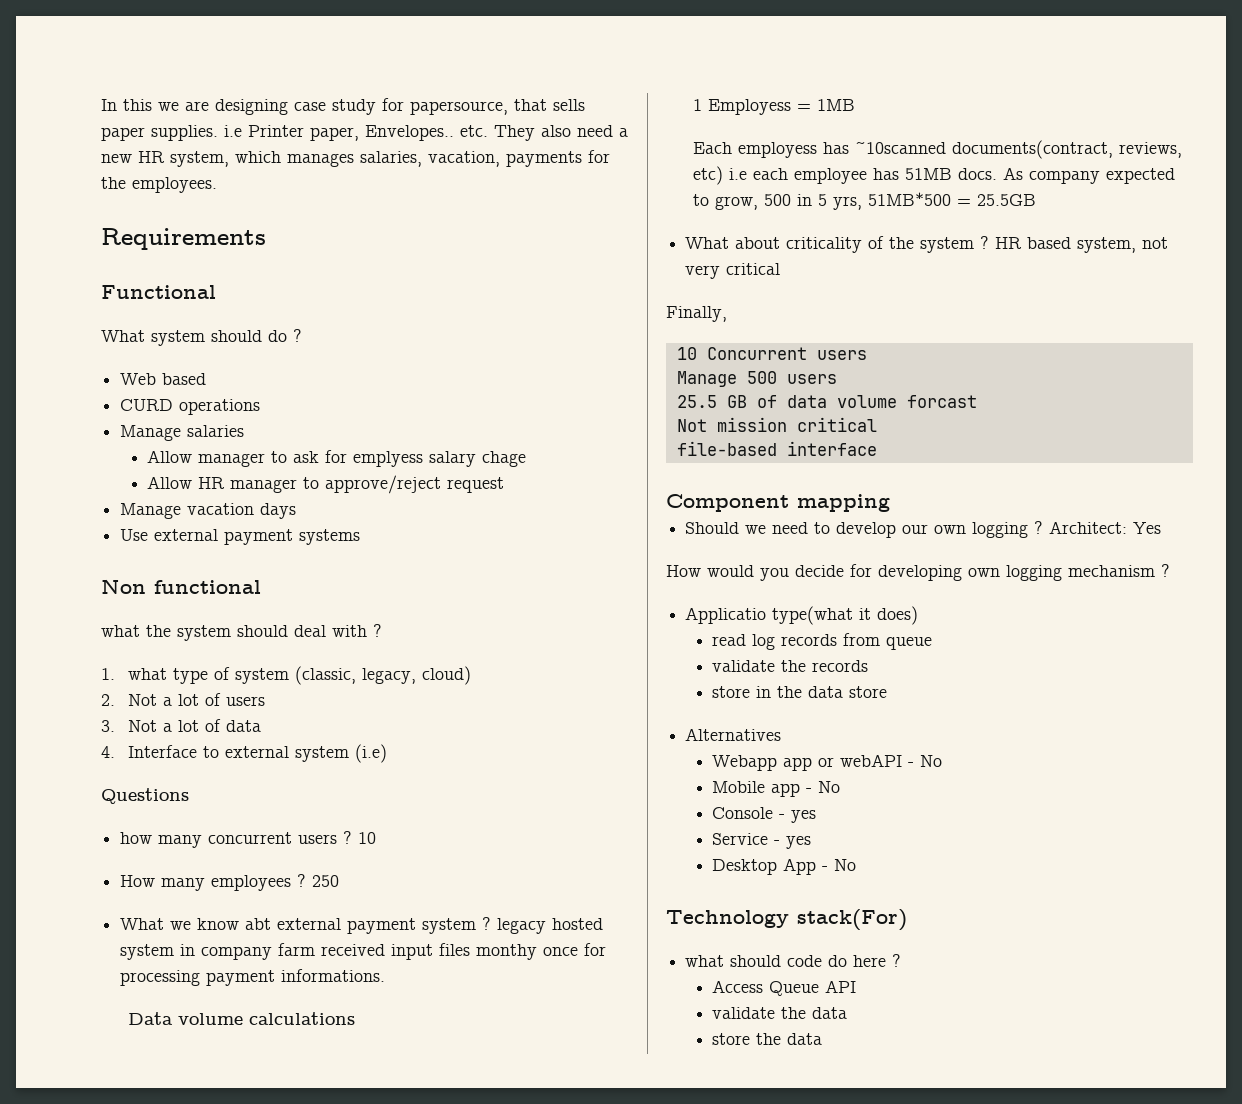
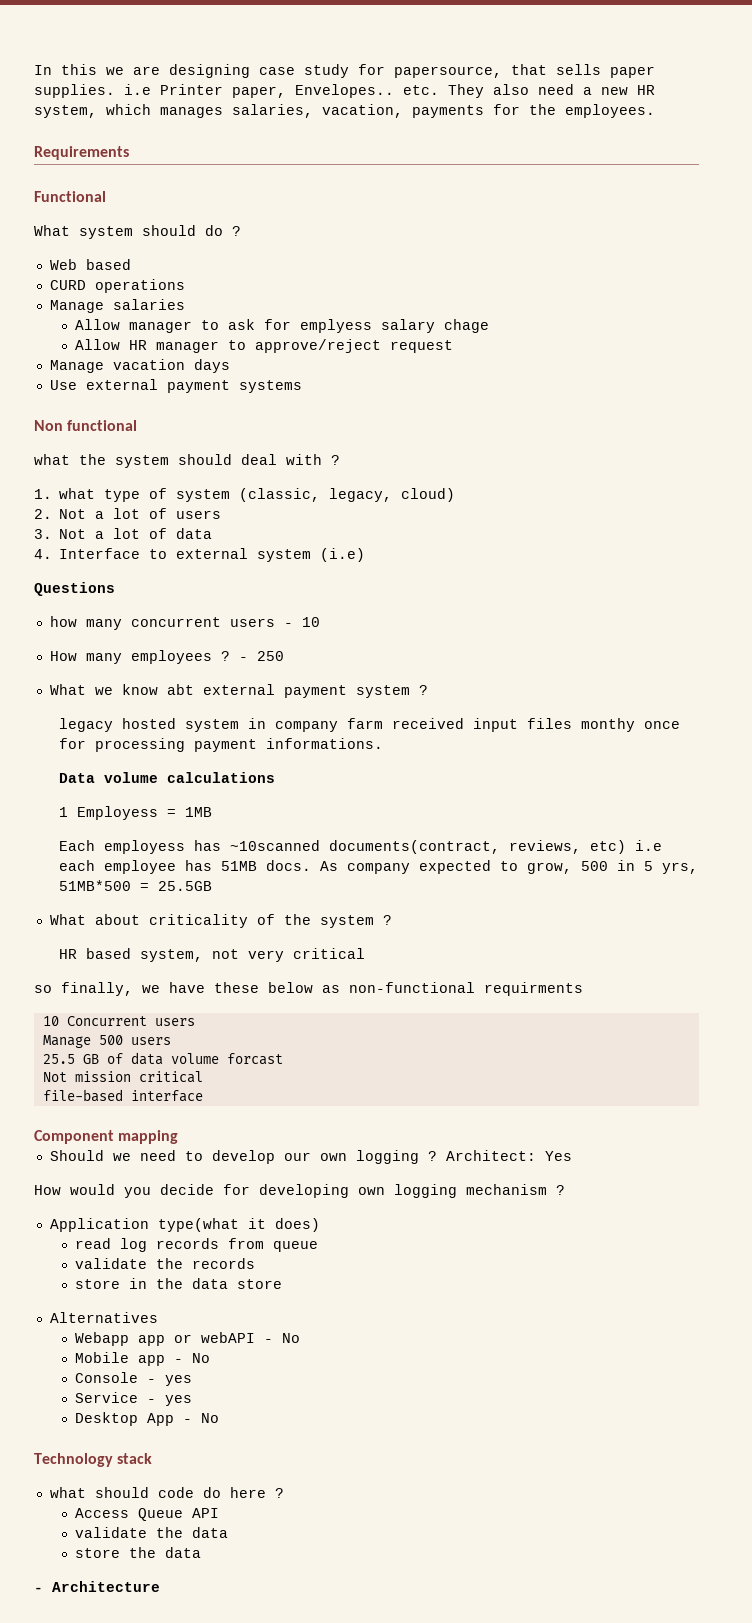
[343,831,353,844] ? -> [283,623,293,627] -
(307, 880) none -> [238,657,248,661] -
(492, 923) none -> (428, 690) //
(990, 242) none -> (392, 920) //
[666,306,727,322] Finally, -> [34,982,583,996] so finally, we have these below as non-functional requirments
[685,607,767,624] Applicatio -> [49,1218,149,1232] Application
[797,909,907,931] stack(For) -> [117,1453,153,1464] stack
(823, 1039) none -> [34,1581,160,1592] // - Architecture

